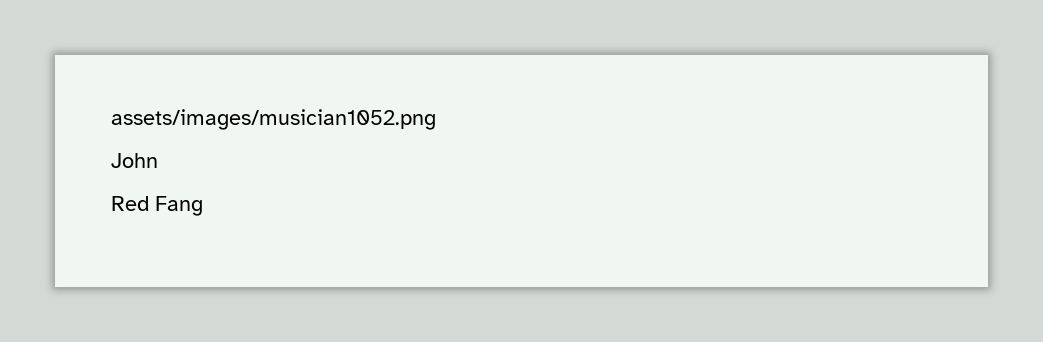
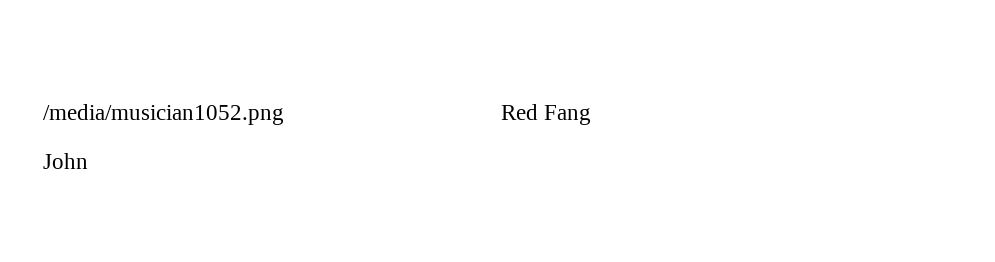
[111,109,436,130] assets/images/musician1052.png -> [43,104,284,125] /media/musician1052.png

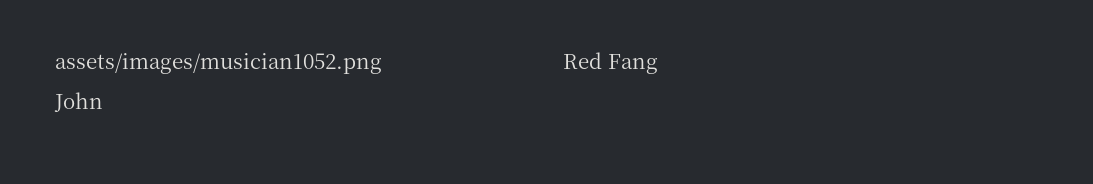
[43,104,284,125] /media/musician1052.png -> [55,53,382,74] assets/images/musician1052.png

